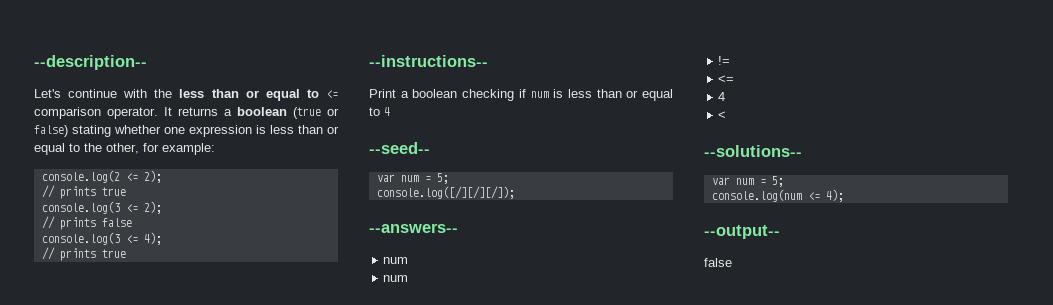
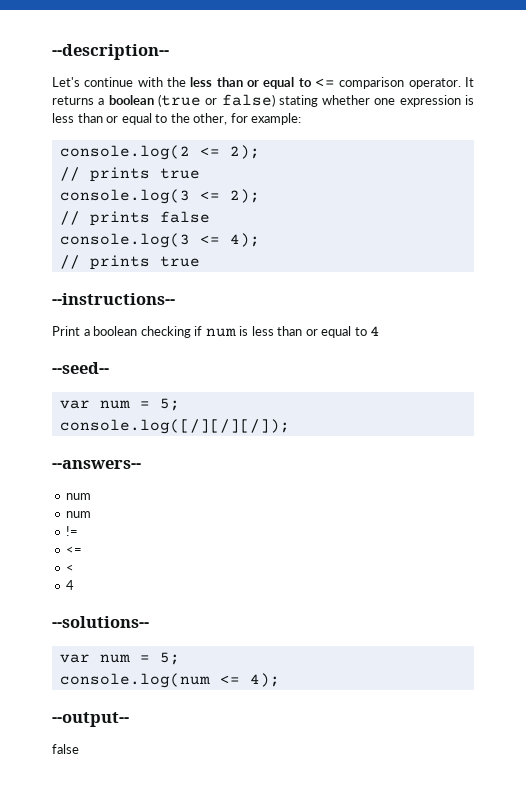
[718,92,726,101] [718,111,727,119] // 4 // < -> [66,564,75,572] [66,580,75,590] // < // 4

